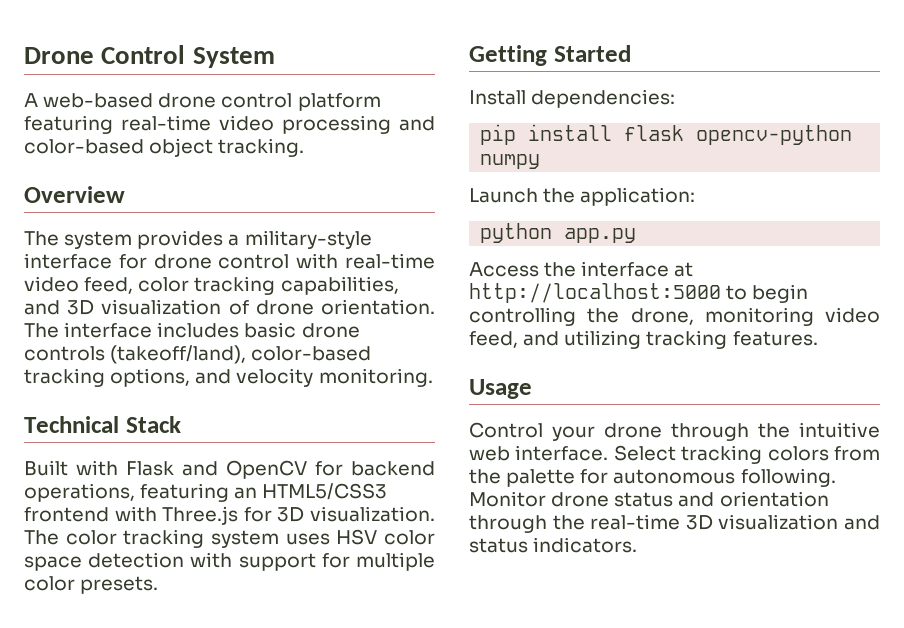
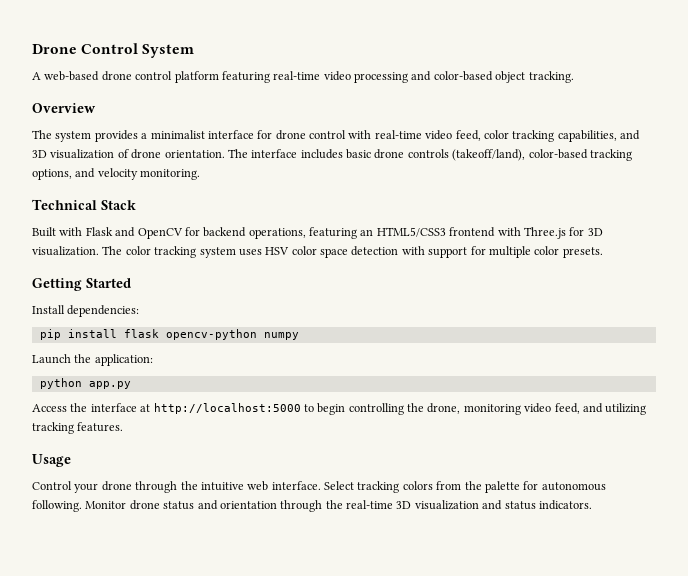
[244,230,372,249] military-style -> [150,130,205,139] minimalist

